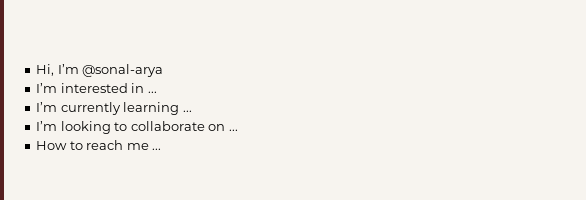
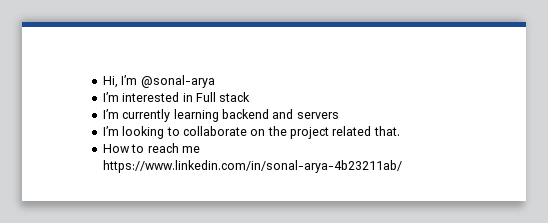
[147,91,157,93] ... -> [195,92,251,102] Full stack
[182,110,192,112] ... -> [221,109,339,119] backend and servers
[228,129,238,131] ... -> [267,126,400,139] the project related that.
[152,148,162,150] ... -> [102,160,402,173] https://www.linkedin.com/in/sonal-arya-4b23211ab/

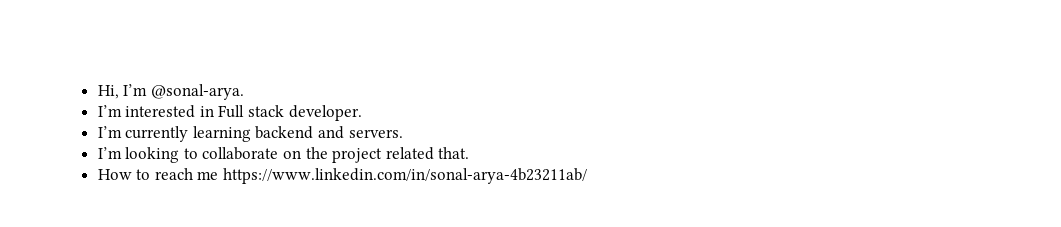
[140,75,215,88] @sonal-arya -> [150,84,244,100] @sonal-arya.
(251, 97) none -> [288,105,362,121] developer.
[296,112,339,119] servers -> [348,129,403,138] servers.

